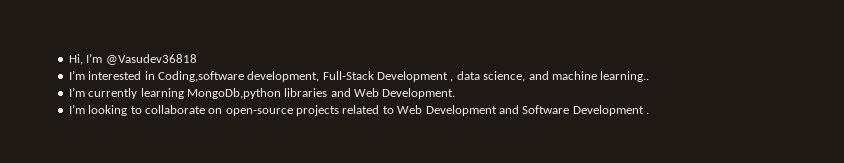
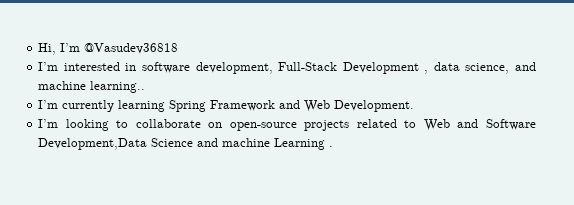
[157,71,244,82] Coding,software -> [142,62,191,73] software
[186,88,328,99] MongoDb,python libraries -> [169,100,276,112] Spring Framework
[425,105,497,116] Development -> (450, 125) none
[572,105,644,116] Development -> [38,138,326,150] Development,Data Science and machine Learning

